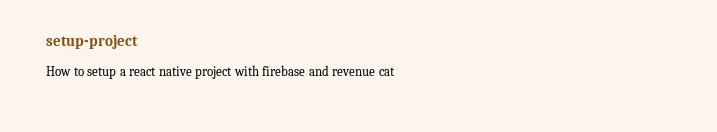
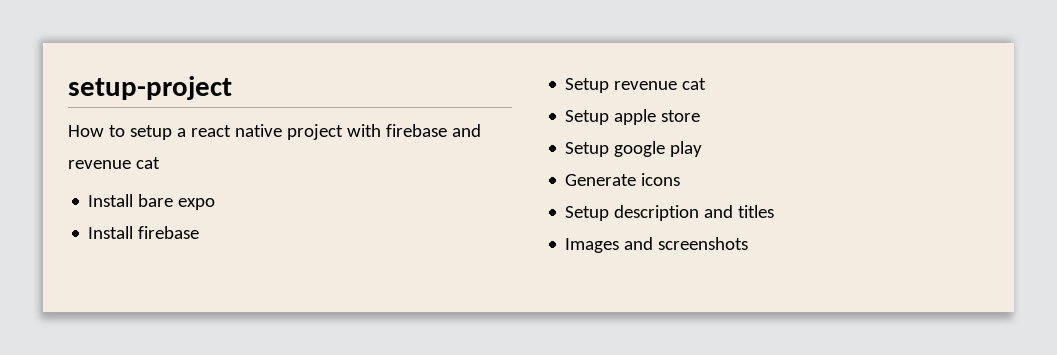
(395, 71) none -> [88,194,216,210] [88,226,200,239] [565,78,707,93] [565,109,701,125] [565,141,703,157] [565,173,681,186] [565,205,775,221] [565,237,749,253] // Install bare expo // Install firebase // Setup revenue cat // Setup apple store // Setup google play // Generate icons // Setup description and titles // Images and screenshots

